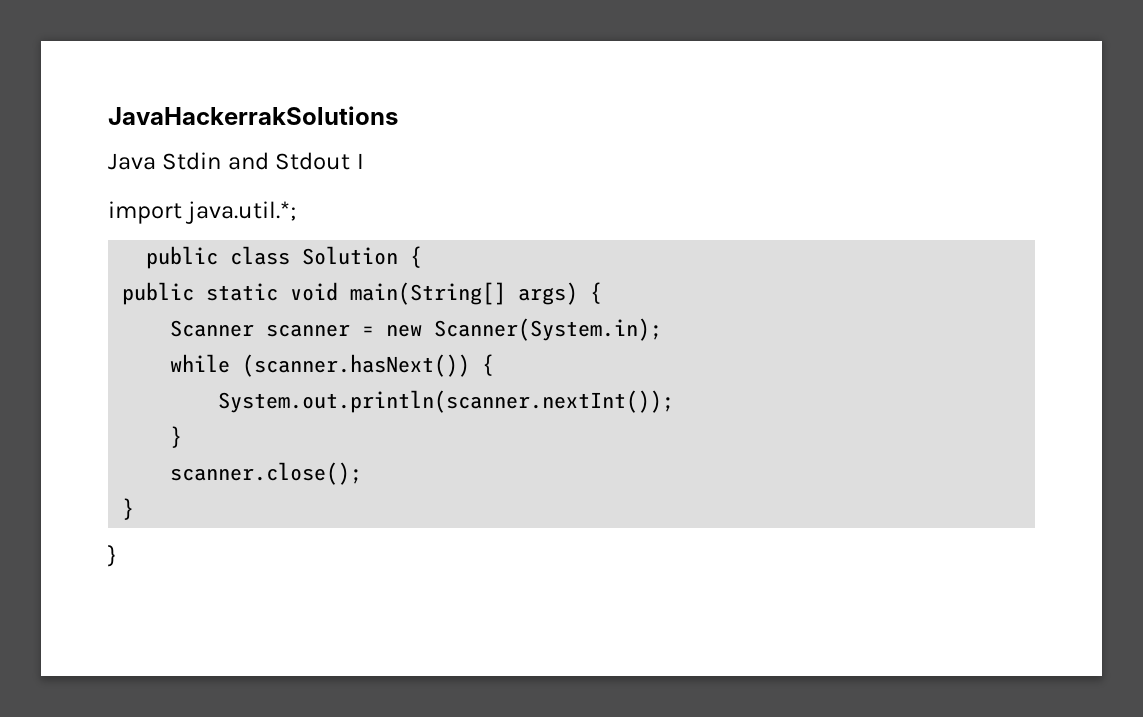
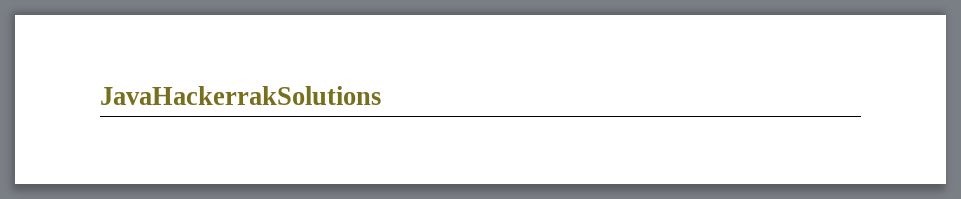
[108,152,364,170] [108,201,297,224] [146,246,423,269] [122,282,603,305] [170,318,663,341] [170,354,495,377] [218,390,675,413] [170,426,183,448] [170,462,363,485] [122,498,135,520] [108,545,116,567] // Java Stdin and Stdout I // import java.util.*; // public class Solution { // public static void main(String[] args) { // Scanner scanner = new Scanner(System.in); // while (scanner.hasNext()) { // System.out.println(scanner.nextInt()); // } // scanner.close(); // } // } -> (381, 95) none

